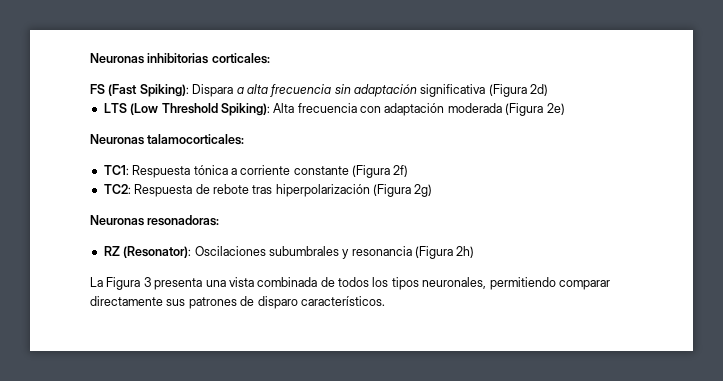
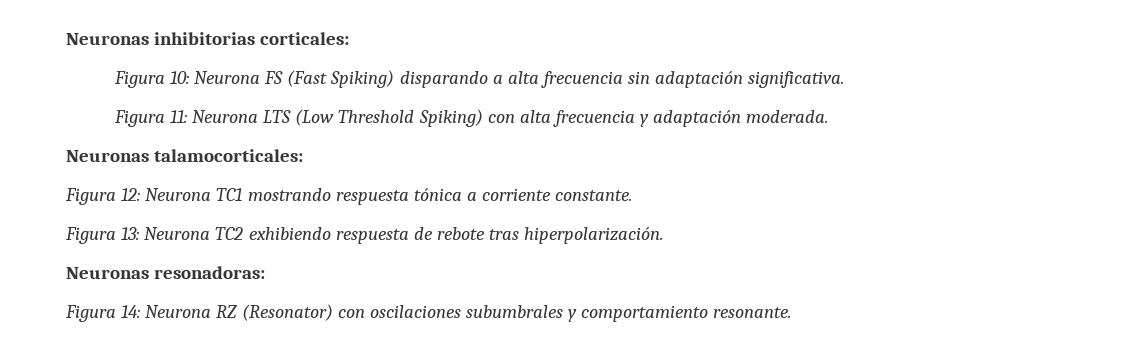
[90,84,234,97] FS (Fast Spiking): Dispara -> [113,70,488,88] Figura 10: Neurona FS (Fast Spiking) disparando
[420,84,549,97] [103,103,565,116] [90,134,245,145] [103,165,409,178] [103,184,433,197] [90,215,220,226] [103,246,475,259] [90,277,610,290] [90,296,385,309] significativa (Figura 2d) // LTS (Low Threshold Spiking): Alta frecuencia con adaptación moderada (Figura 2e) // Neuronas talamocorticales: // TC1: Respuesta tónica a corriente constante (Figura 2f) // TC2: Respuesta de rebote tras hiperpolarización (Figura 2g) // Neuronas resonadoras: // RZ (Resonator): Oscilaciones subumbrales y resonancia (Figura 2h) // La Figura 3 presenta una vista combinada de todos los tipos neuronales, permitiendo comparar directamente sus patrones de disparo característicos. -> [748,71,845,88] [113,109,829,127] [66,149,304,162] [65,188,633,205] [65,227,664,244] [66,266,266,279] [65,304,792,322] significativa. // Figura 11: Neurona LTS (Low Threshold Spiking) con alta frecuencia y adaptación moderada. // Neuronas talamocorticales: // Figura 12: Neurona TC1 mostrando respuesta tónica a corriente constante. // Figura 13: Neurona TC2 exhibiendo respuesta de rebote tras hiperpolarización. // Neuronas resonadoras: // Figura 14: Neurona RZ (Resonator) con oscilaciones subumbrales y comportamiento resonante.

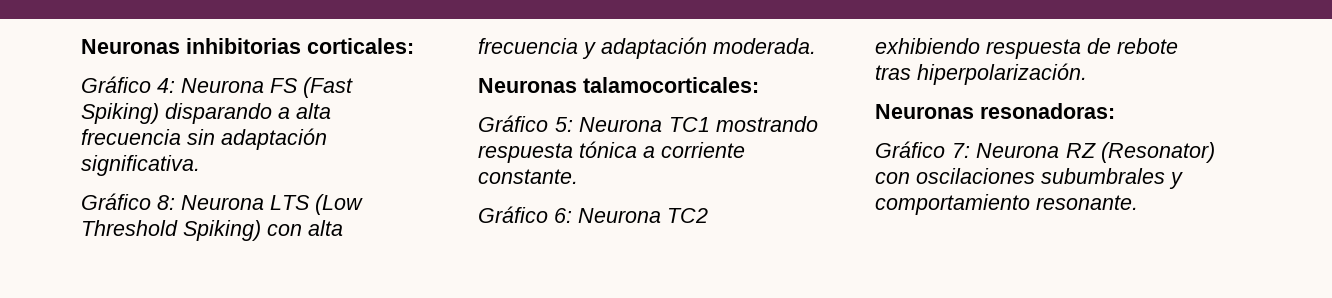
[113,71,189,88] Figura 10: -> [81,76,175,93] Gráfico 4:
[113,110,187,127] Figura 11: -> [81,193,175,210] Gráfico 8:
[65,188,141,205] Figura 12: -> [478,115,573,132] Gráfico 5:
[65,227,140,244] Figura 13: -> [478,206,572,223] Gráfico 6:
[65,305,141,322] Figura 14: -> [875,141,970,158] Gráfico 7:

